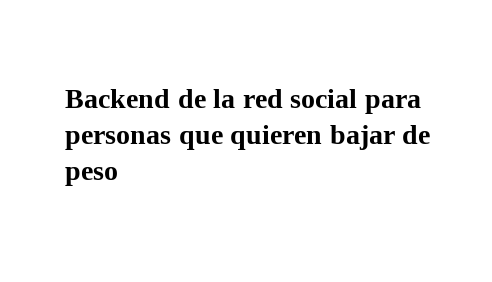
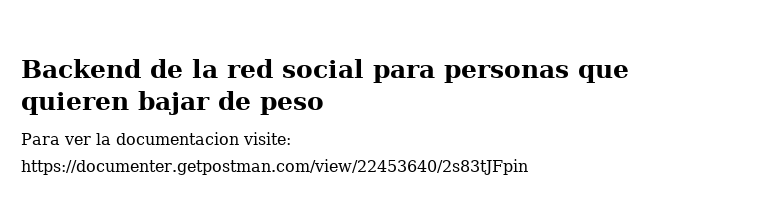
(118, 176) none -> [21,132,291,145] [21,159,528,175] // Para ver la documentacion visite: https://documenter.getpostman.com/view/22453640/2s83tJFpin

